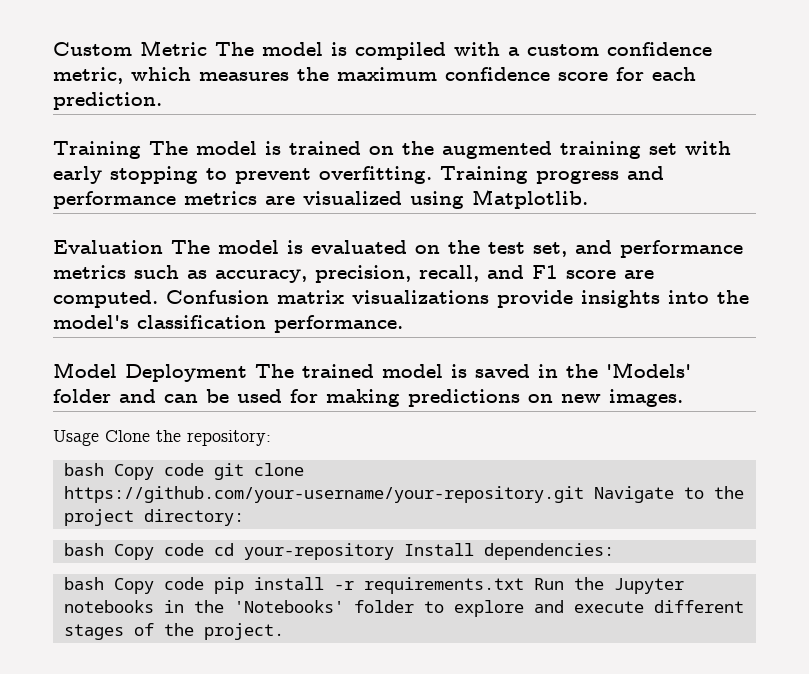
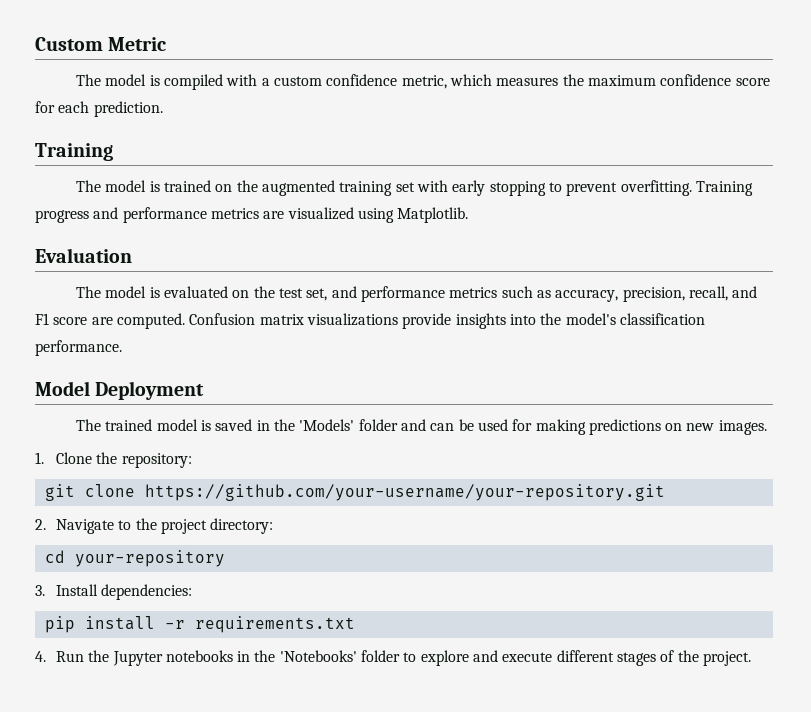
(207, 48) none -> (167, 44) //
(141, 150) none -> (113, 152) //
(163, 247) none -> (132, 255) //
(247, 373) none -> (205, 390) //
[53,430,99,446] Usage -> [35,452,44,464] 1.
[63,463,204,480] bash Copy code -> (192, 460) none
(584, 494) none -> [35,519,46,530] // 2.
[63,543,204,560] bash Copy code -> (274, 526) none
(394, 551) none -> [35,585,45,596] // 3.
[63,577,204,594] bash Copy code -> (193, 592) none
(524, 585) none -> [35,651,46,662] // 4.

